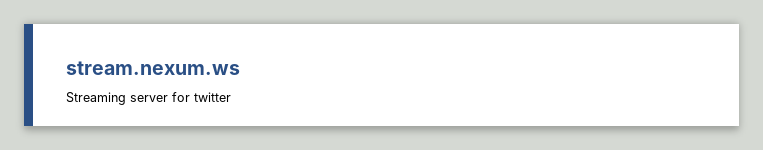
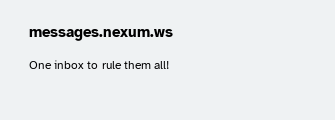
[66,61,240,75] [66,92,231,105] stream.nexum.ws // Streaming server for twitter -> [29,29,173,41] [29,60,170,69] messages.nexum.ws // One inbox to rule them all!

